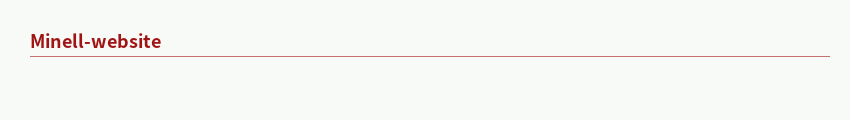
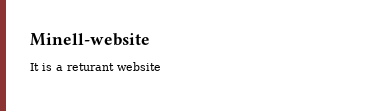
(161, 40) none -> [30,62,161,71] // It is a returant website

